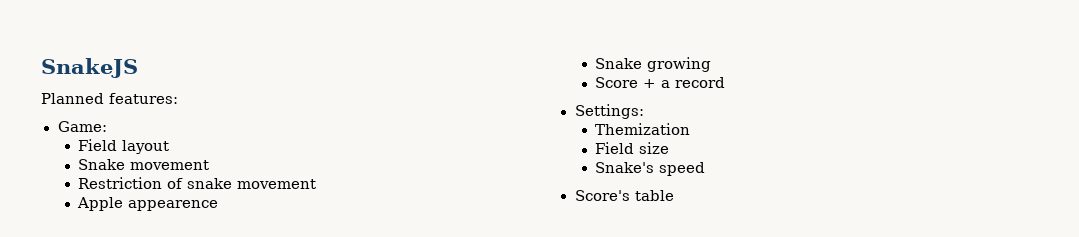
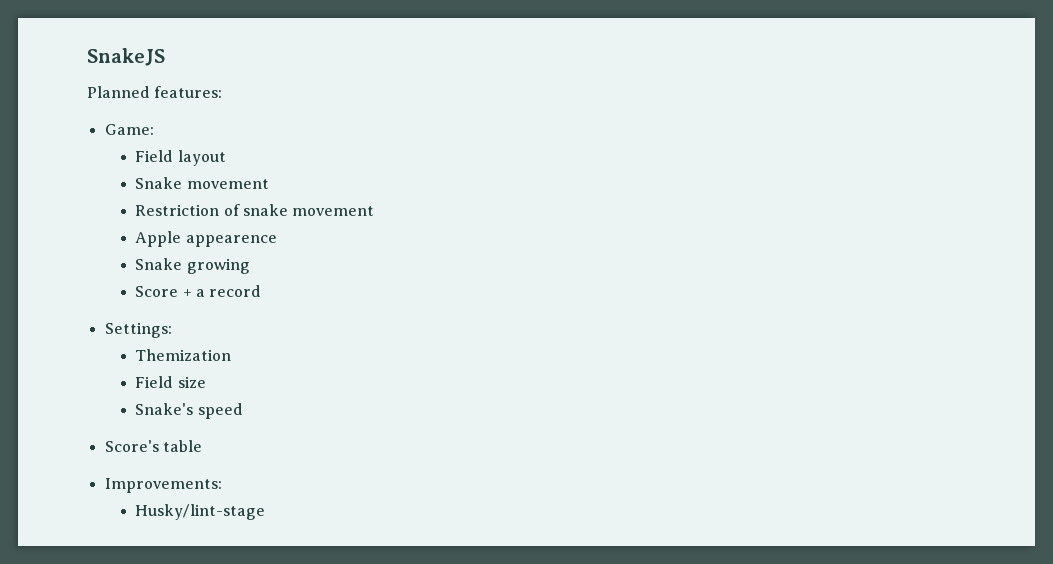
(674, 195) none -> [104,478,222,493] [135,504,266,520] // Improvements: // Husky/lint-stage

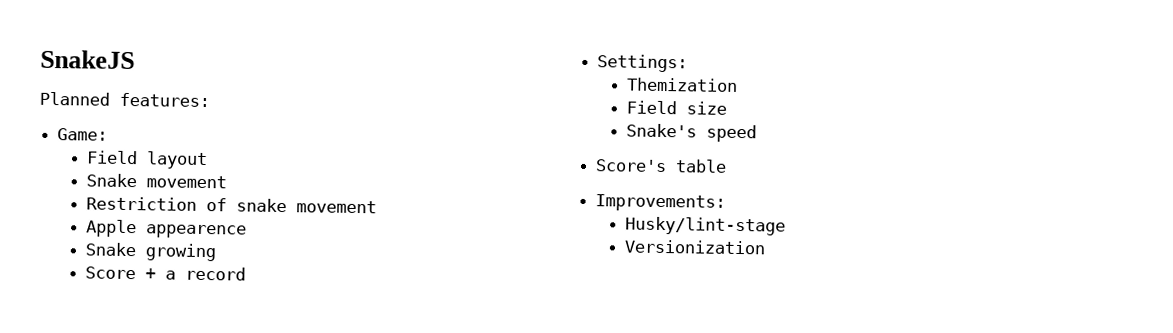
(266, 512) none -> [623,239,766,255] // Versionization

